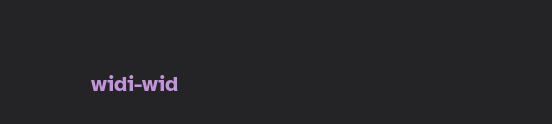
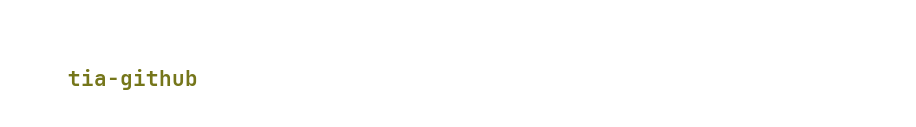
[91,75,178,91] widi-wid -> [68,69,198,90] tia-github

